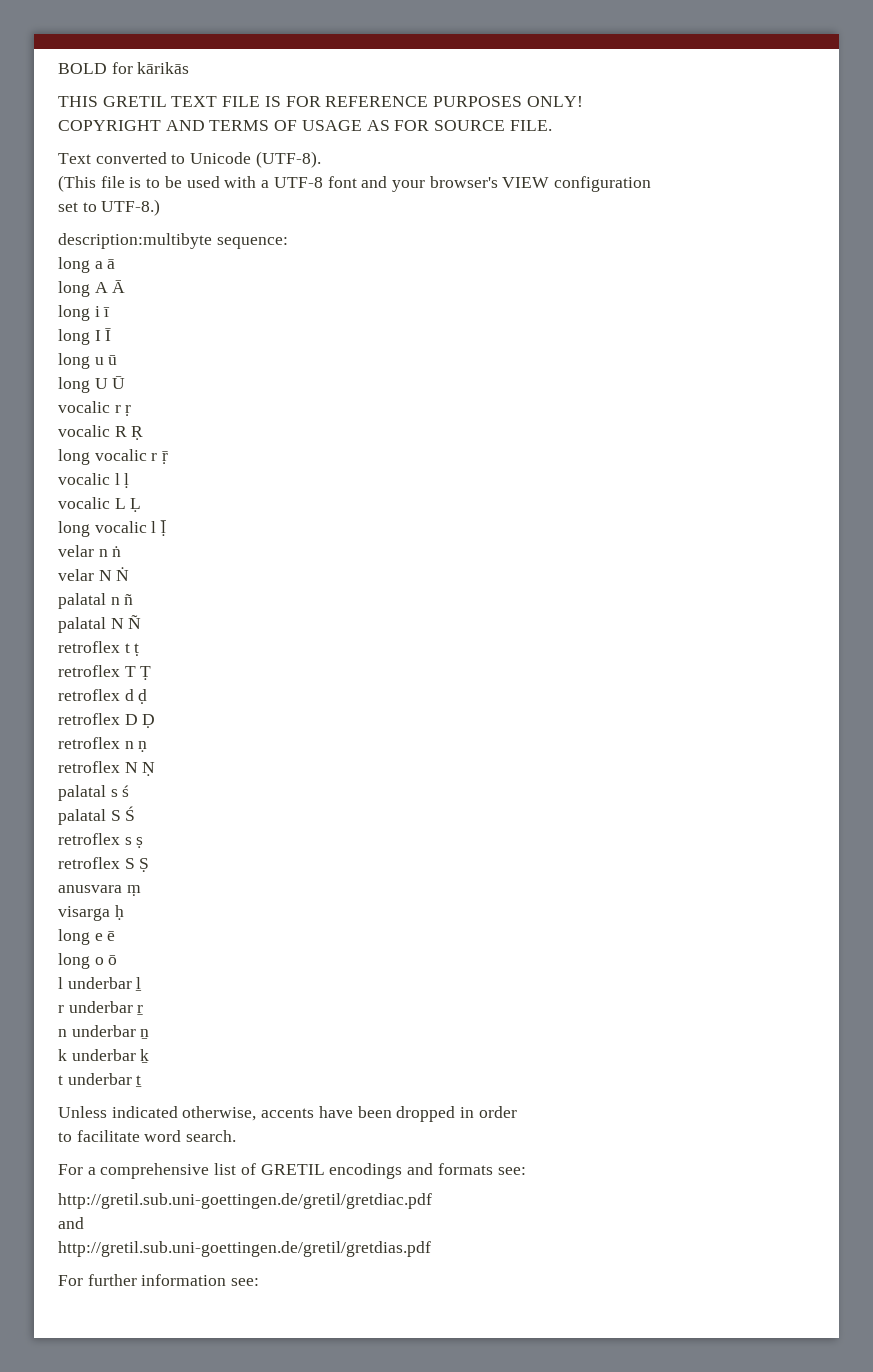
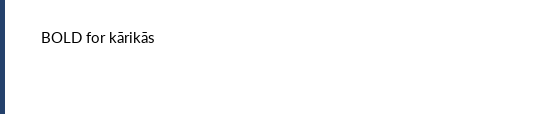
[58,96,583,107] [58,120,552,131] [58,151,321,168] [58,175,652,192] [58,199,161,216] [58,233,288,249] [58,257,116,273] [58,280,126,297] [58,305,111,321] [58,328,112,345] [58,353,118,369] [58,376,126,393] [58,401,132,416] [58,425,144,440] [58,449,169,465] [58,473,130,488] [58,497,142,512] [58,520,167,537] [58,545,122,557] [58,567,130,581] [58,593,134,609] [58,615,142,633] [58,641,140,656] [58,665,152,680] [58,689,148,704] [58,713,156,728] [58,737,148,752] [58,761,156,776] [58,785,130,801] [58,806,136,825] [58,833,144,848] [58,857,150,872] [58,885,141,896] [58,905,124,921] [58,929,116,945] [58,953,118,969] [58,977,143,991] [58,1001,144,1015] [58,1025,150,1039] [58,1049,150,1063] [58,1073,143,1087] [58,1106,517,1122] [58,1130,237,1142] [58,1163,526,1179] [58,1193,432,1209] [58,1217,84,1229] [58,1241,431,1257] [58,1274,260,1286] // THIS GRETIL TEXT FILE IS FOR REFERENCE PURPOSES ONLY! // COPYRIGHT AND TERMS OF USAGE AS FOR SOURCE FILE. // Text converted to Unicode (UTF-8). // (This file is to be used with a UTF-8 font and your browser's VIEW configuration // set to UTF-8.) // description:multibyte sequence: // long a ā // long A Ā // long i ī // long I Ī // long u ū // long U Ū // vocalic r ṛ // vocalic R Ṛ // long vocalic r ṝ // vocalic l ḷ // vocalic L Ḷ // long vocalic l ḹ // velar n ṅ // velar N Ṅ // palatal n ñ // palatal N Ñ // retroflex t ṭ // retroflex T Ṭ // retroflex d ḍ // retroflex D Ḍ // retroflex n ṇ // retroflex N Ṇ // palatal s ś // palatal S Ś // retroflex s ṣ // retroflex S Ṣ // anusvara ṃ // visarga ḥ // long e ē // long o ō // l underbar ḻ // r underbar ṟ // n underbar ṉ // k underbar ḵ // t underbar ṯ // Unless indicated otherwise, accents have been dropped in order // to facilitate word search. // For a comprehensive list of GRETIL encodings and formats see: // http://gretil.sub.uni-goettingen.de/gretil/gretdiac.pdf // and // http://gretil.sub.uni-goettingen.de/gretil/gretdias.pdf // For further information see: -> (155, 37) none

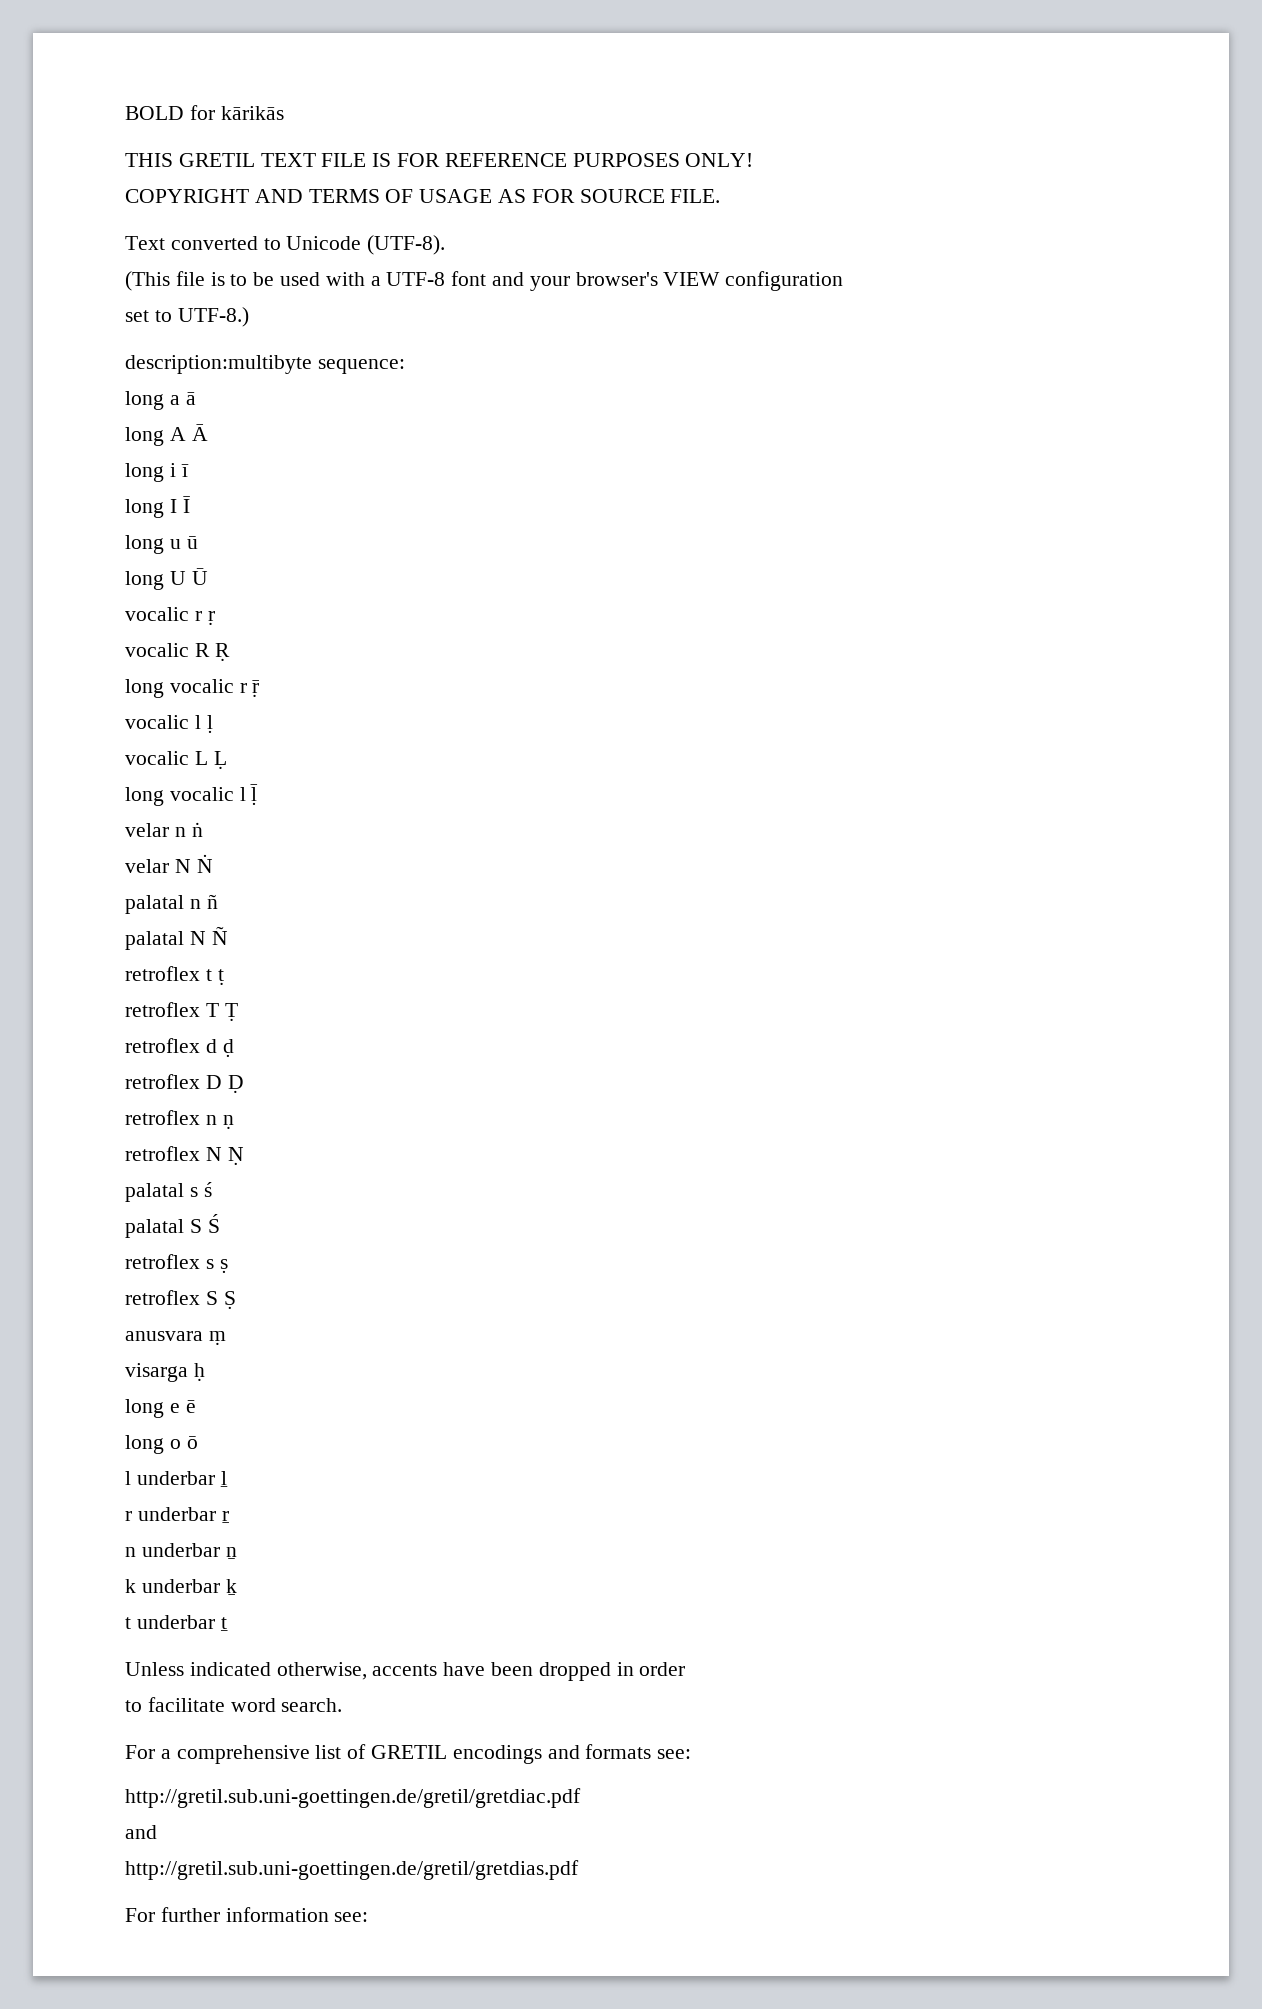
(155, 37) none -> [125,153,754,167] [125,189,721,203] [125,235,446,255] [125,271,844,291] [125,307,249,327] [125,355,405,374] [125,391,196,410] [125,424,208,446] [125,463,189,482] [125,496,190,518] [125,535,198,554] [125,568,208,590] [125,607,215,625] [125,643,230,661] [125,679,260,698] [125,715,213,733] [125,751,227,769] [125,784,259,806] [125,822,203,837] [125,854,213,873] [125,894,218,914] [125,926,228,950] [125,966,224,985] [125,1002,238,1021] [125,1038,234,1057] [125,1074,244,1093] [125,1110,234,1129] [125,1146,244,1165] [125,1182,212,1202] [125,1214,220,1238] [125,1254,228,1273] [125,1290,236,1309] [125,1331,226,1345] [125,1363,205,1382] [125,1399,196,1418] [125,1435,198,1454] [125,1471,228,1487] [125,1507,229,1523] [125,1543,237,1559] [125,1579,237,1595] [125,1615,228,1631] [125,1662,686,1681] [125,1697,343,1712] [125,1744,692,1764] [125,1788,581,1808] [125,1825,157,1839] [125,1860,579,1880] [125,1907,369,1922] // THIS GRETIL TEXT FILE IS FOR REFERENCE PURPOSES ONLY! // COPYRIGHT AND TERMS OF USAGE AS FOR SOURCE FILE. // Text converted to Unicode (UTF-8). // (This file is to be used with a UTF-8 font and your browser's VIEW configuration // set to UTF-8.) // description:multibyte sequence: // long a ā // long A Ā // long i ī // long I Ī // long u ū // long U Ū // vocalic r ṛ // vocalic R Ṛ // long vocalic r ṝ // vocalic l ḷ // vocalic L Ḷ // long vocalic l ḹ // velar n ṅ // velar N Ṅ // palatal n ñ // palatal N Ñ // retroflex t ṭ // retroflex T Ṭ // retroflex d ḍ // retroflex D Ḍ // retroflex n ṇ // retroflex N Ṇ // palatal s ś // palatal S Ś // retroflex s ṣ // retroflex S Ṣ // anusvara ṃ // visarga ḥ // long e ē // long o ō // l underbar ḻ // r underbar ṟ // n underbar ṉ // k underbar ḵ // t underbar ṯ // Unless indicated otherwise, accents have been dropped in order // to facilitate word search. // For a comprehensive list of GRETIL encodings and formats see: // http://gretil.sub.uni-goettingen.de/gretil/gretdiac.pdf // and // http://gretil.sub.uni-goettingen.de/gretil/gretdias.pdf // For further information see:

